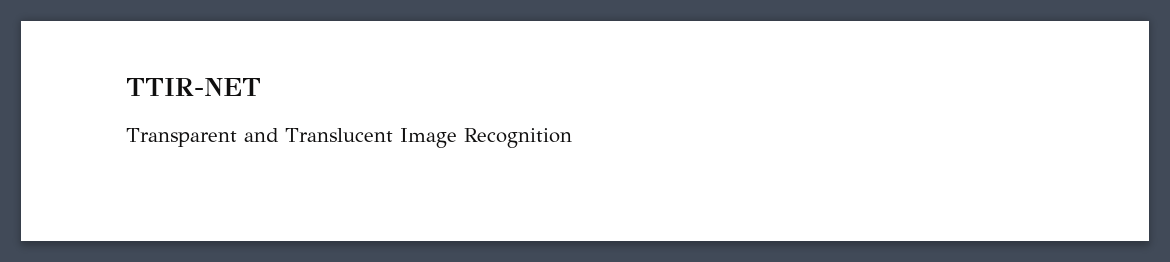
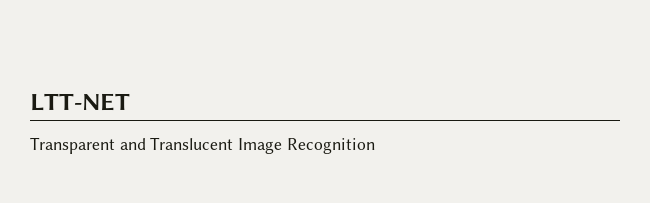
[126,78,261,96] TTIR-NET -> [30,93,130,111] LTT-NET

